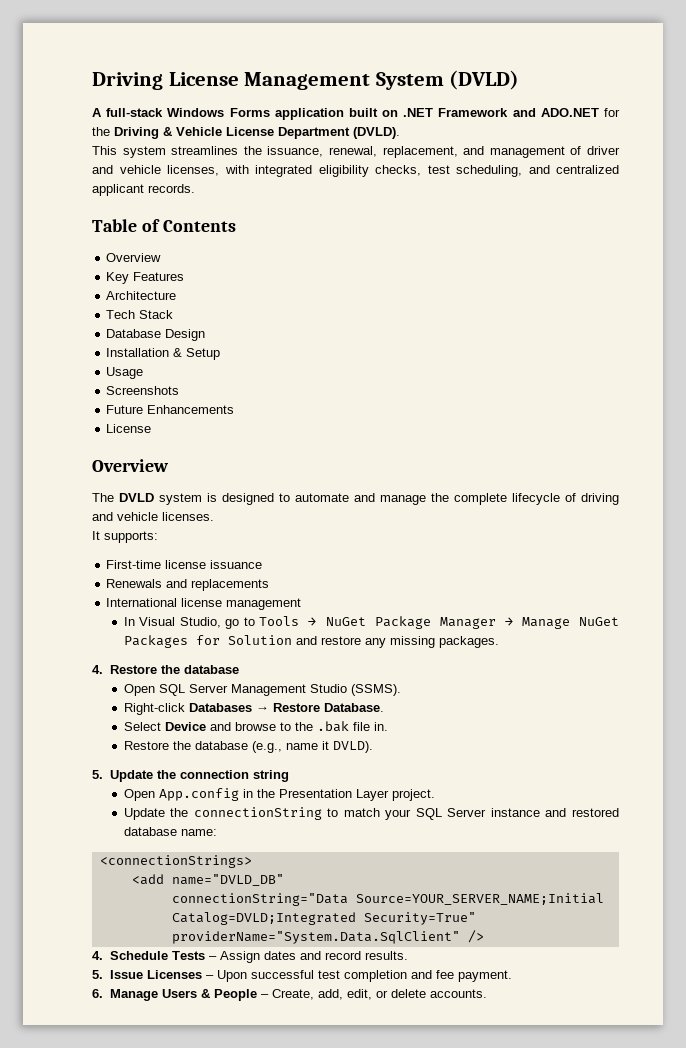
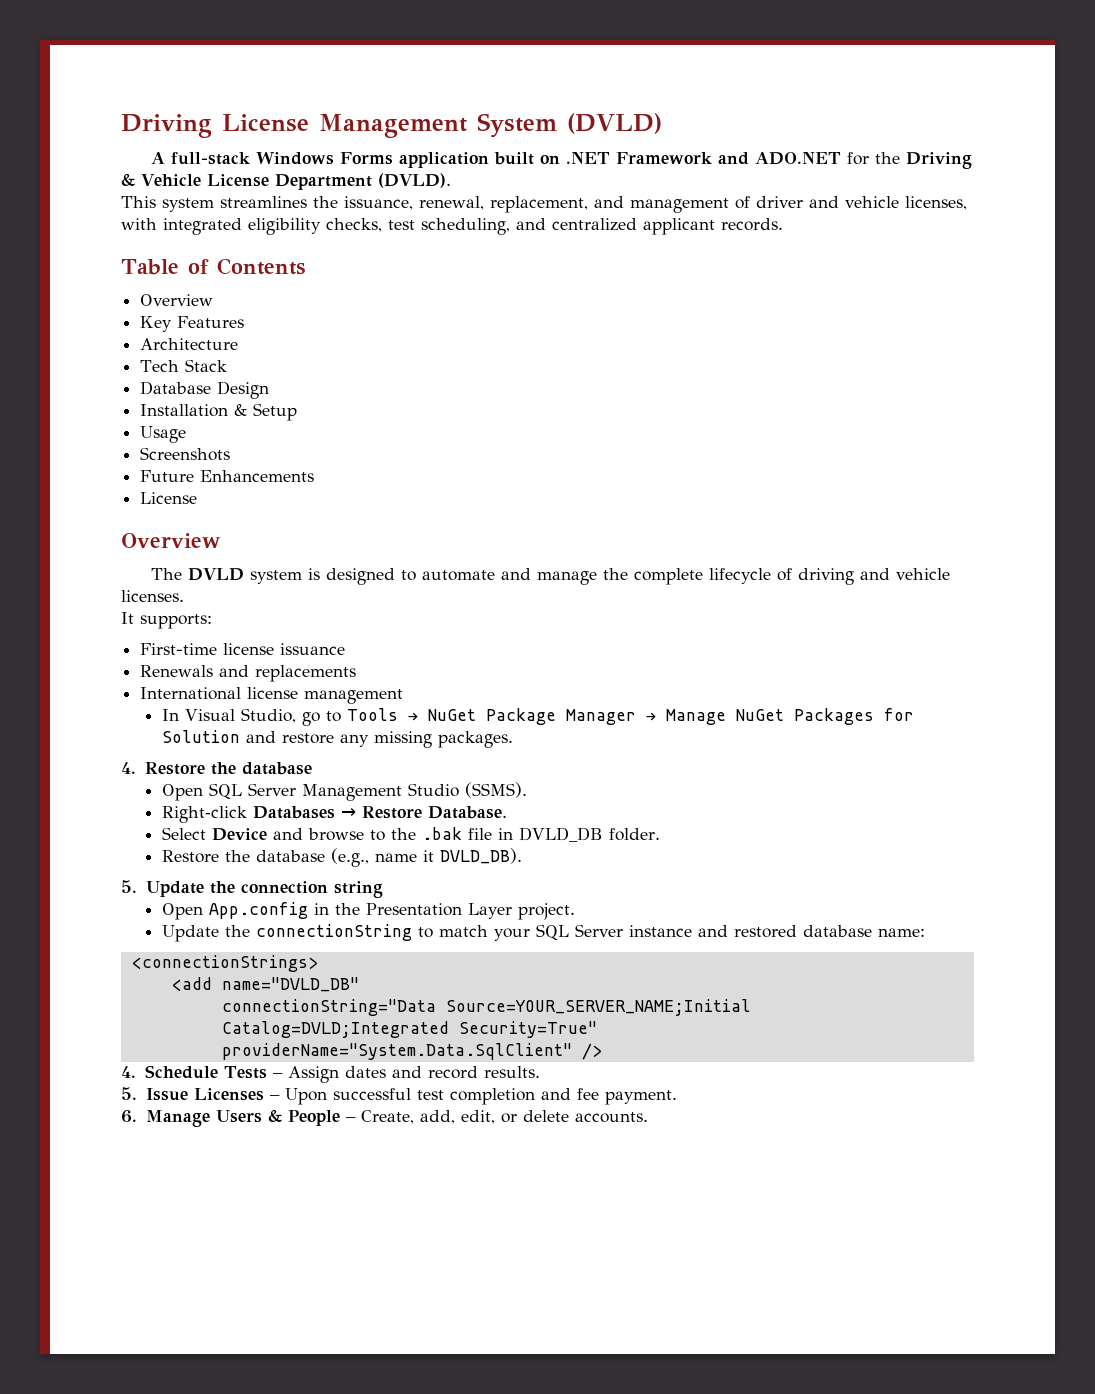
[373,722,388,731] in. -> [497,827,660,842] in DVLD_DB folder.
[332,741,373,753] DVLD). -> [439,848,522,864] DVLD_DB).

